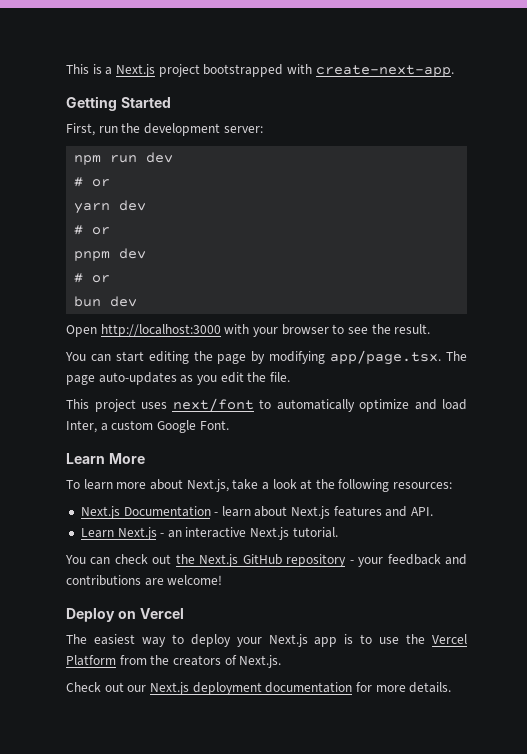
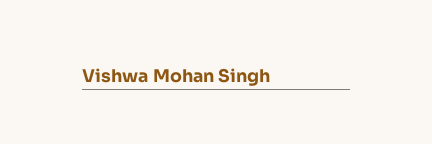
[66,64,454,77] [66,96,171,111] [66,123,263,136] [74,152,174,165] [74,177,111,187] [74,200,147,214] [74,225,111,235] [74,248,147,261] [74,273,111,283] [74,296,138,307] [66,324,431,337] [65,350,467,365] [66,372,290,385] [66,398,467,412] [66,420,229,433] [66,453,145,464] [66,479,453,492] [80,506,434,519] [80,527,338,540] [65,554,467,567] [66,575,223,586] [66,608,184,622] [66,634,468,647] [66,655,282,668] [66,682,452,695] This is a Next.js project bootstrapped with create-next-app. // Getting Started // First, run the development server: // npm run dev // # or // yarn dev // # or // pnpm dev // # or // bun dev // Open http://localhost:3000 with your browser to see the result. // You can start editing the page by modifying app/page.tsx. The page auto-updates as you edit the file. // This project uses next/font to automatically optimize and load Inter, a custom Google Font. // Learn More // To learn more about Next.js, take a look at the following resources: // Next.js Documentation - learn about Next.js features and API. // Learn Next.js - an interactive Next.js tutorial. // You can check out the Next.js GitHub repository - your feedback and contributions are welcome! // Deploy on Vercel // The easiest way to deploy your Next.js app is to use the Vercel Platform from the creators of Next.js. // Check out our Next.js deployment documentation for more details. -> [82,68,271,86] Vishwa Mohan Singh

